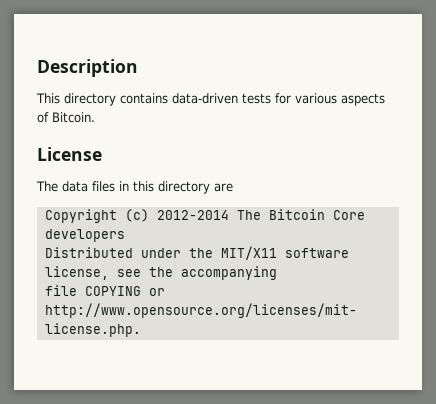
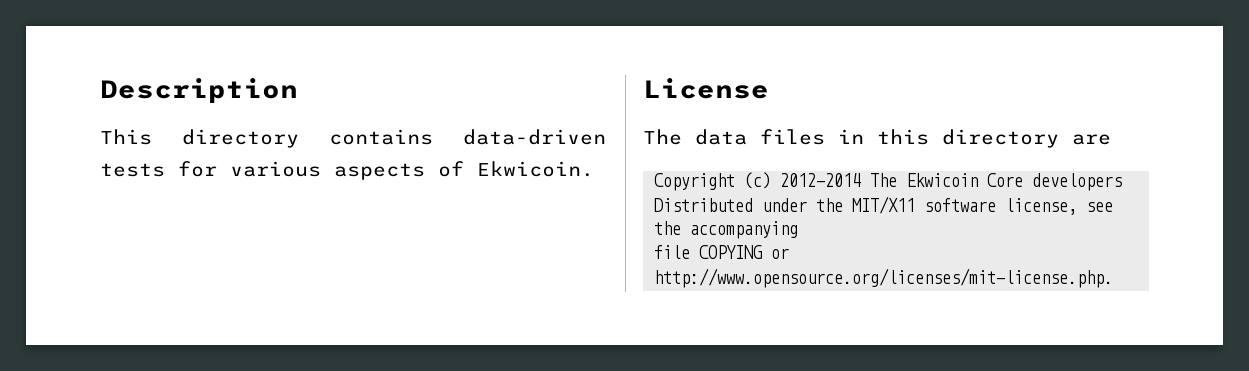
[52,112,95,123] Bitcoin. -> [477,161,594,177] Ekwicoin.
[268,209,325,220] Bitcoin -> [906,173,979,187] Ekwicoin

